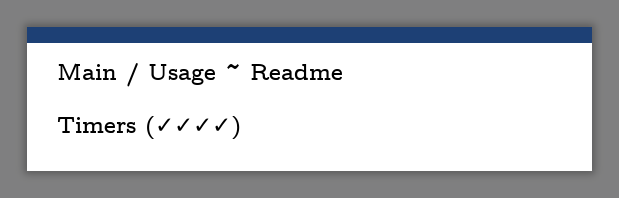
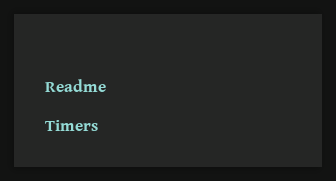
[57,63,241,87] Main / Usage ~ -> (45, 85) none
[145,116,241,140] (✓✓✓✓) -> (98, 125) none

